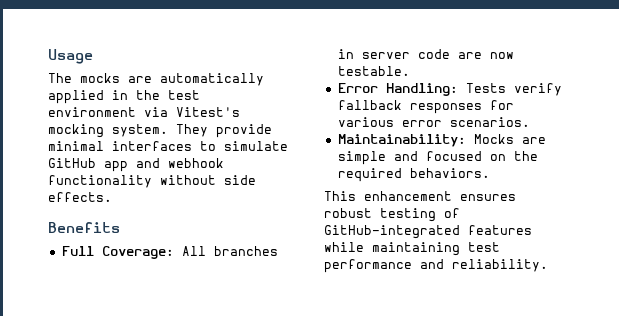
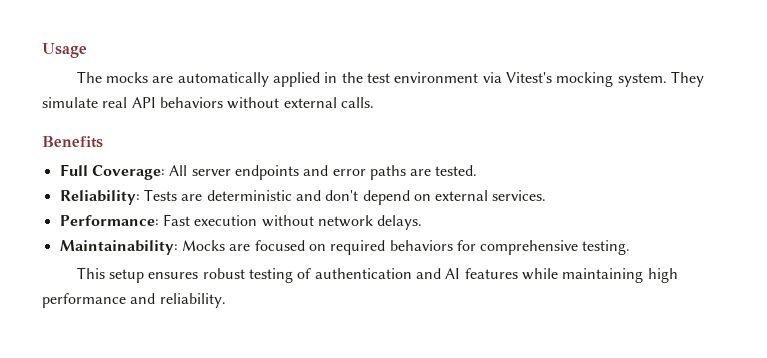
[216,124,272,138] [48,141,288,151] [48,158,224,172] [48,175,256,188] [48,192,112,202] [48,222,120,233] [61,246,278,259] [337,49,514,59] [337,66,410,76] [337,83,562,96] [337,100,514,114] [337,117,530,127] [337,134,546,147] [337,151,538,165] [337,168,490,182] provide minimal interfaces to simulate GitHub app and webhook functionality without side effects. // Benefits // Full Coverage: All branches in server code are now testable. // Error Handling: Tests verify fallback responses for various error scenarios. // Maintainability: Mocks are simple and focused on the required behaviors. -> [42,97,374,109] [42,136,103,148] [59,164,478,180] [59,189,547,205] [59,214,423,230] [59,240,631,255] simulate real API behaviors without external calls. // Benefits // Full Coverage: All server endpoints and error paths are tested. // Reliability: Tests are deterministic and don't depend on external services. // Performance: Fast execution without network delays. // Maintainability: Mocks are focused on required behaviors for comprehensive testing.
[364,191,452,201] enhancement -> [109,269,145,283] setup
[324,225,460,239] GitHub-integrated -> [314,268,461,279] authentication and AI
[468,242,500,252] test -> [647,268,678,283] high

